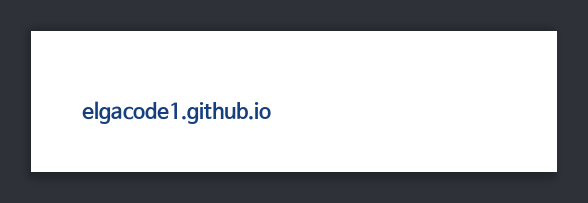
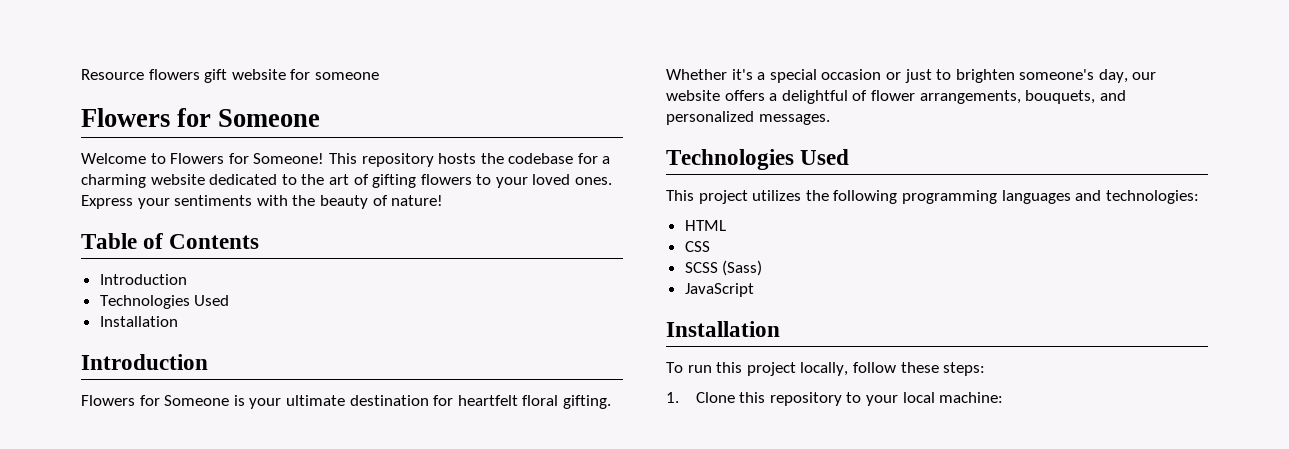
[82,101,271,124] elgacode1.github.io -> [81,69,379,83] [81,108,321,127] [81,153,611,167] [81,174,613,188] [81,195,444,209] [81,233,260,249] [99,274,187,285] [99,295,230,309] [99,316,178,327] [81,354,208,370] [81,395,611,409] [666,69,1157,83] [666,90,1126,104] [666,111,830,125] [666,149,850,170] [666,190,1199,204] [684,220,726,231] [684,241,710,252] [684,260,763,276] [684,283,754,297] [666,321,780,337] [666,362,986,376] [666,392,1004,406] Resource flowers gift website for someone // Flowers for Someone // Welcome to Flowers for Someone! This repository hosts the codebase for a charming website dedicated to the art of gifting flowers to your loved ones. Express your sentiments with the beauty of nature! // Table of Contents // Introduction // Technologies Used // Installation // Introduction // Flowers for Someone is your ultimate destination for heartfelt floral gifting. Whether it's a special occasion or just to brighten someone's day, our website offers a delightful of flower arrangements, bouquets, and personalized messages. // Technologies Used // This project utilizes the following programming languages and technologies: // HTML // CSS // SCSS (Sass) // JavaScript // Installation // To run this project locally, follow these steps: // 1. Clone this repository to your local machine:

